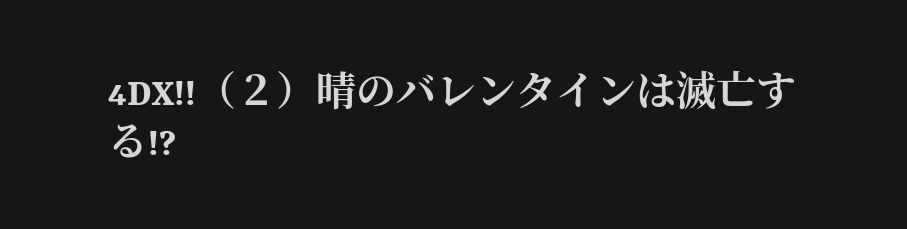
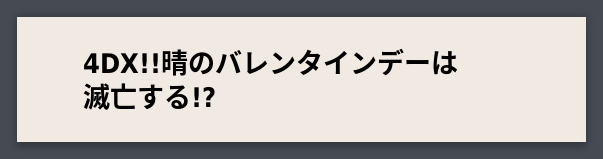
[196,71,316,109] （２） -> (161, 63) none
(636, 91) none -> [377,48,431,76] デー

